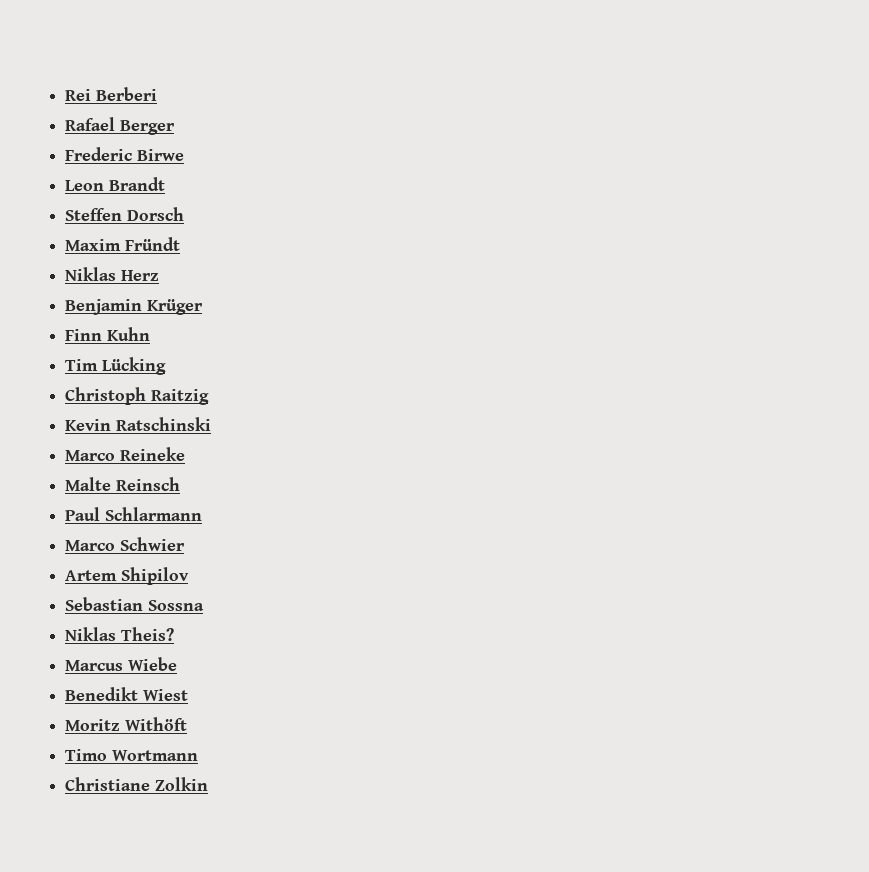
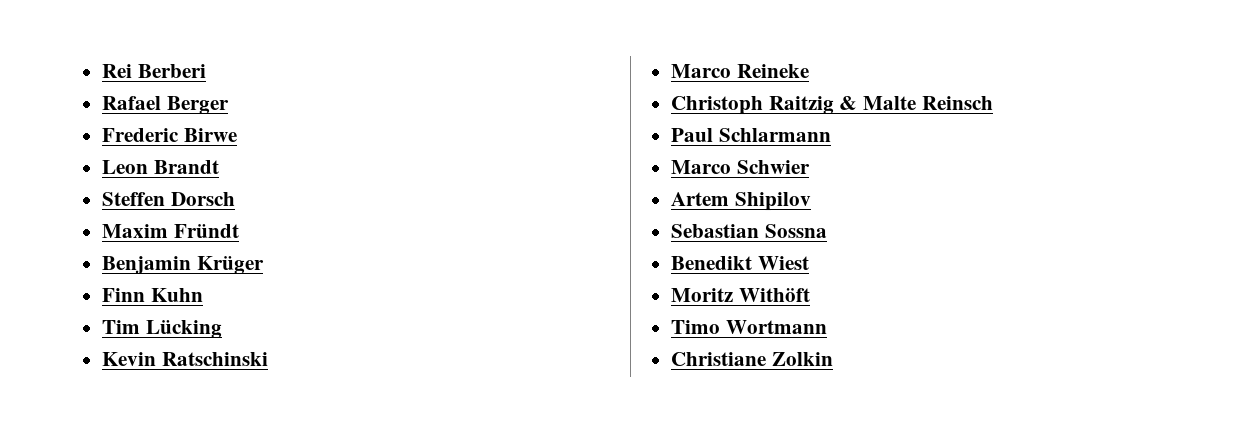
[65,267,159,281] // Niklas Herz -> (239, 231) none
[65,387,209,405] // Christoph Raitzig -> (222, 329) none
(185, 454) none -> [671,96,858,115] Christoph Raitzig &
[65,627,174,641] [65,657,177,671] // Niklas Theis? // Marcus Wiebe -> (827, 231) none

